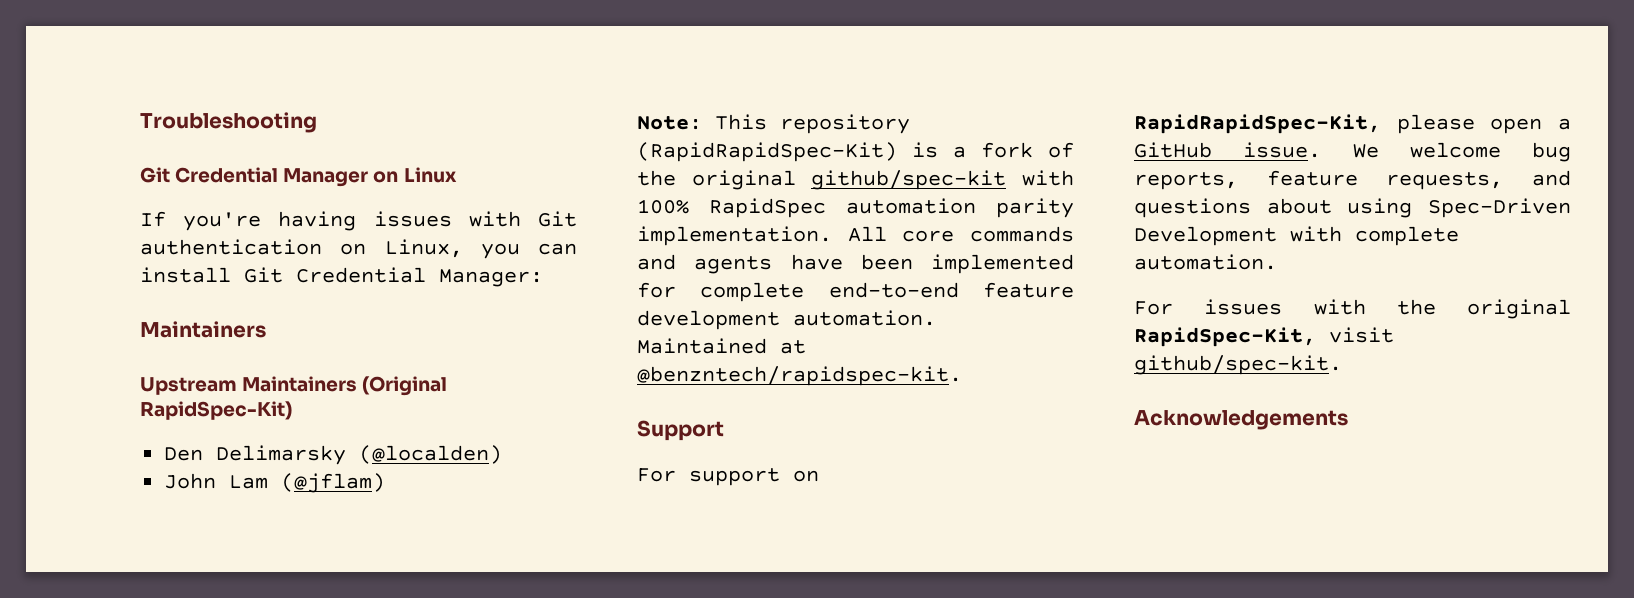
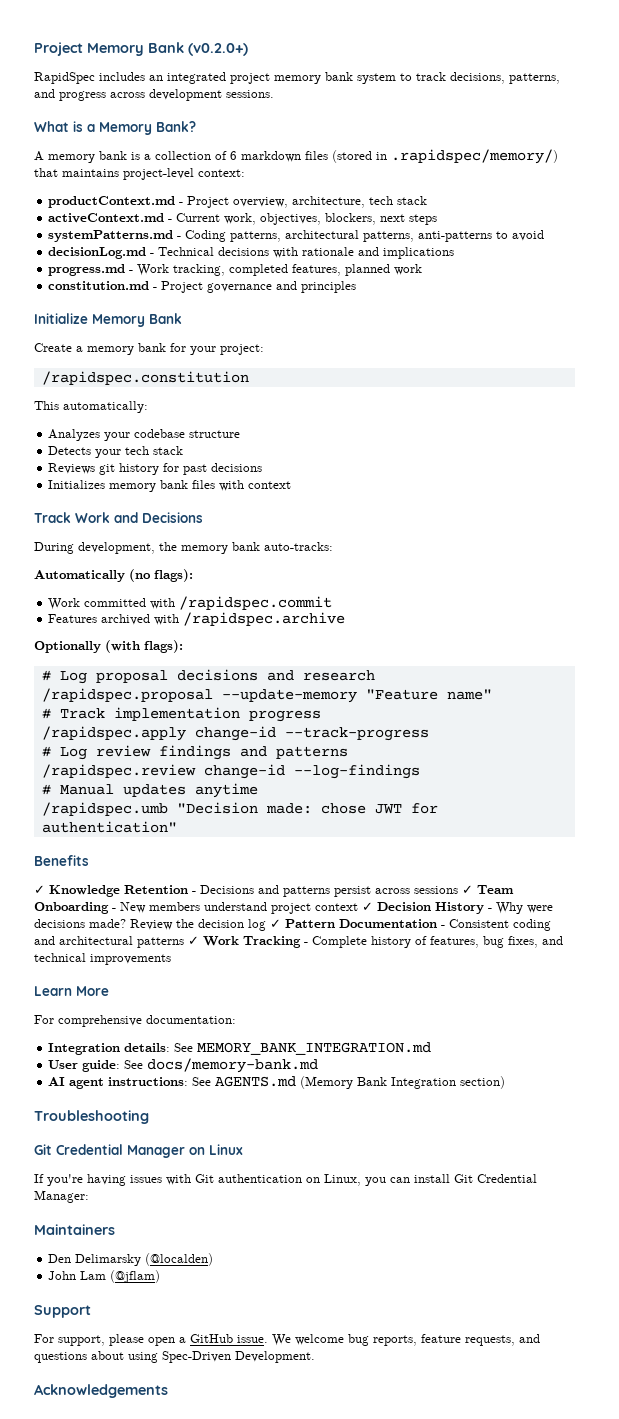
(140, 122) none -> [34,42,248,56] [34,72,560,84] [34,89,274,101] [34,121,196,135] [34,149,558,164] [34,168,245,180] [48,196,428,208] [48,213,438,225] [48,230,545,242] [48,247,455,259] [48,264,423,276] [48,281,357,293] [34,313,182,327] [34,343,264,355] [41,371,249,385] [34,401,148,413] [48,429,241,441] [48,446,184,458] [48,463,263,475] [48,480,292,492] [34,512,203,523] [34,542,333,554] [34,569,193,582] [48,596,333,610] [48,612,346,626] [34,640,183,653] [41,669,375,684] [41,688,492,703] [41,707,321,722] [41,726,429,741] [41,745,348,760] [41,764,420,779] [41,783,258,798] [41,802,438,816] [41,821,177,833] [34,855,89,866] [34,885,514,897] [34,902,553,914] [34,919,551,931] [34,936,563,948] [34,953,171,965] [34,986,109,996] [34,1015,236,1027] [48,1042,432,1055] [48,1058,319,1073] [48,1076,506,1089] Project Memory Bank (v0.2.0+) // RapidSpec includes an integrated project memory bank system to track decisions, patterns, and progress across development sessions. // What is a Memory Bank? // A memory bank is a collection of 6 markdown files (stored in .rapidspec/memory/) that maintains project-level context: // productContext.md - Project overview, architecture, tech stack // activeContext.md - Current work, objectives, blockers, next steps // systemPatterns.md - Coding patterns, architectural patterns, anti-patterns to avoid // decisionLog.md - Technical decisions with rationale and implications // progress.md - Work tracking, completed features, planned work // constitution.md - Project governance and principles // Initialize Memory Bank // Create a memory bank for your project: // /rapidspec.constitution // This automatically: // Analyzes your codebase structure // Detects your tech stack // Reviews git history for past decisions // Initializes memory bank files with context // Track Work and Decisions // During development, the memory bank auto-tracks: // Automatically (no flags): // Work committed with /rapidspec.commit // Features archived with /rapidspec.archive // Optionally (with flags): // # Log proposal decisions and research // /rapidspec.proposal --update-memory "Feature name" // # Track implementation progress // /rapidspec.apply change-id --track-progress // # Log review findings and patterns // /rapidspec.review change-id --log-findings // # Manual updates anytime // /rapidspec.umb "Decision made: chose JWT for authentication" // Benefits // ✓ Knowledge Retention - Decisions and patterns persist across sessions ✓ Team Onboarding - New members understand project context ✓ Decision History - Why were decisions made? Review the decision log ✓ Pattern Documentation - Consistent coding and architectural patterns ✓ Work Tracking - Complete history of features, bug fixes, and technical improvements // Learn More // For comprehensive documentation: // Integration details: See MEMORY_BANK_INTEGRATION.md // User guide: See docs/memory-bank.md // AI agent instructions: See AGENTS.md (Memory Bank Integration section) //
[140,376,448,396] [140,401,292,420] // Upstream Maintainers (Original RapidSpec-Kit) -> (115, 1229) none
[637,114,910,134] [637,142,1074,162] [637,170,1074,190] [637,198,1074,218] [637,226,1074,246] [637,254,1074,274] [637,282,1074,302] [637,310,936,330] [637,338,806,354] [637,366,962,386] // Note: This repository (RapidRapidSpec-Kit) is a fork of the original github/spec-kit with 100% RapidSpec automation parity implementation. All core commands and agents have been implemented for complete end-to-end feature development automation. Maintained at @benzntech/rapidspec-kit. -> (161, 1276) none
[689,468,819,486] [1134,114,1381,134] support on RapidRapidSpec-Kit, -> [58,1335,105,1346] support,
[1134,226,1459,246] [1134,254,1277,270] [1134,299,1571,319] [1134,327,1394,347] [1134,355,1342,375] Development with complete automation. // For issues with the original RapidSpec-Kit, visit github/spec-kit. -> [235,1351,315,1363] Development.

